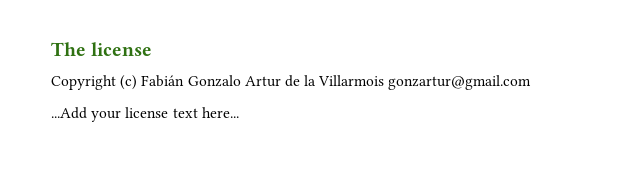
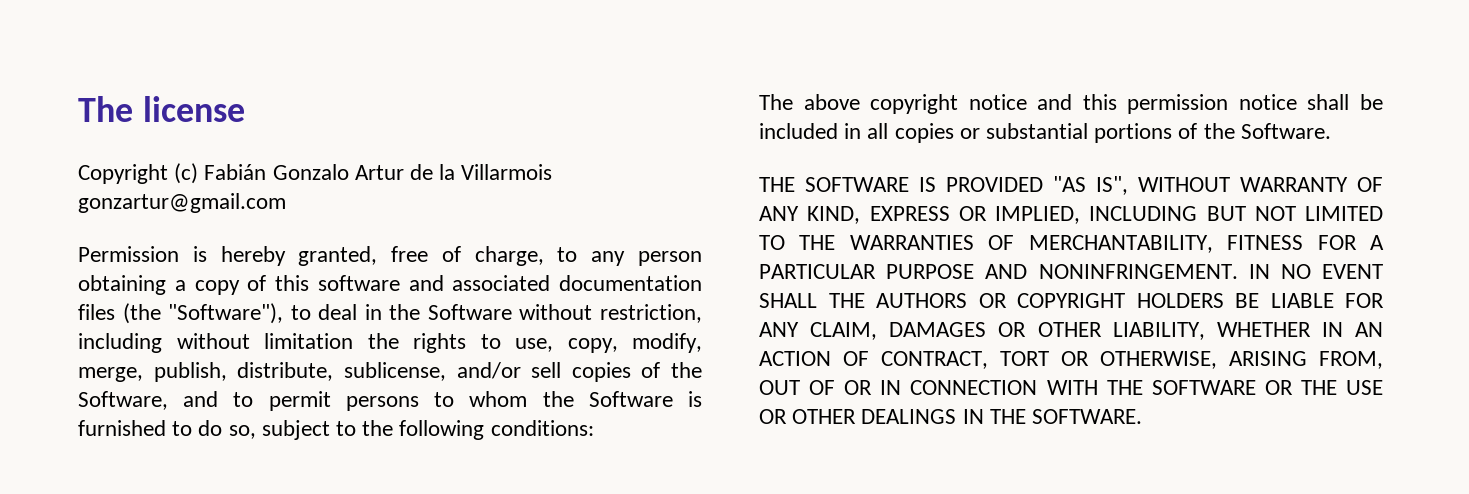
[51,107,239,122] ...Add your license text here... -> [78,246,702,266] [78,275,702,295] [78,303,702,324] [78,333,702,353] [78,362,702,382] [78,391,702,411] [78,420,594,440] [759,94,1383,114] [759,123,1331,143] [759,176,1383,195] [759,206,1383,224] [759,235,1384,253] [759,264,1383,279] [759,293,1384,308] [759,322,1383,340] [759,351,1383,369] [759,380,1383,395] [759,409,1143,424] Permission is hereby granted, free of charge, to any person obtaining a copy of this software and associated documentation files (the "Software"), to deal in the Software without restriction, including without limitation the rights to use, copy, modify, merge, publish, distribute, sublicense, and/or sell copies of the Software, and to permit persons to whom the Software is furnished to do so, subject to the following conditions: // The above copyright notice and this permission notice shall be included in all copies or substantial portions of the Software. // THE SOFTWARE IS PROVIDED "AS IS", WITHOUT WARRANTY OF ANY KIND, EXPRESS OR IMPLIED, INCLUDING BUT NOT LIMITED TO THE WARRANTIES OF MERCHANTABILITY, FITNESS FOR A PARTICULAR PURPOSE AND NONINFRINGEMENT. IN NO EVENT SHALL THE AUTHORS OR COPYRIGHT HOLDERS BE LIABLE FOR ANY CLAIM, DAMAGES OR OTHER LIABILITY, WHETHER IN AN ACTION OF CONTRACT, TORT OR OTHERWISE, ARISING FROM, OUT OF OR IN CONNECTION WITH THE SOFTWARE OR THE USE OR OTHER DEALINGS IN THE SOFTWARE.

